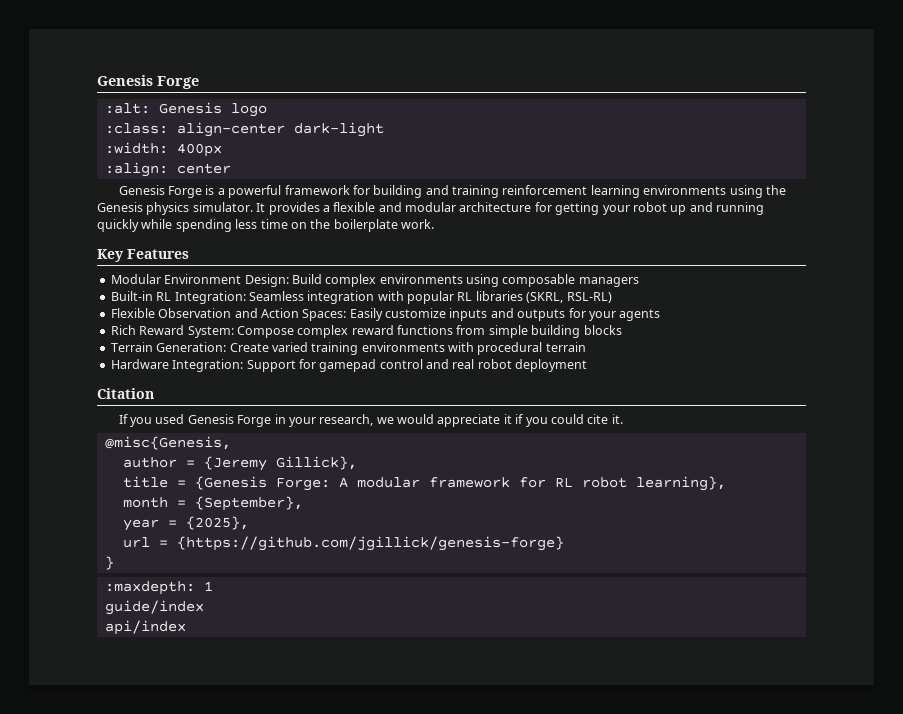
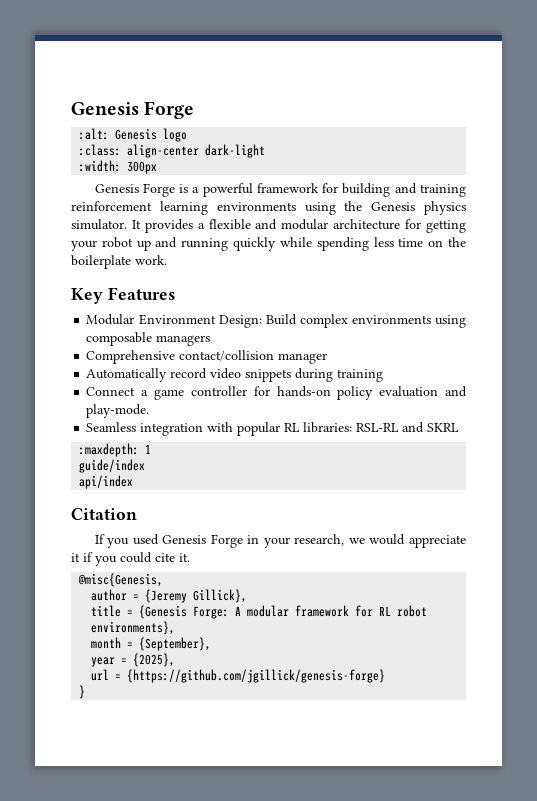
[176,143,222,157] [104,162,231,177] 400px // :align: center -> [127,161,158,174] 300px
[110,291,246,304] Built-in RL Integration: -> [86,350,328,364] [86,368,384,382] [86,386,467,400] [86,404,150,418] Comprehensive contact/collision manager // Automatically record video snippets during training // Connect a game controller for hands-on policy evaluation and play-mode. //
[475,291,612,303] [110,308,661,321] [110,325,622,338] [110,342,586,355] [110,359,588,372] libraries (SKRL, RSL-RL) // Flexible Observation and Action Spaces: Easily customize inputs and outputs for your agents // Rich Reward System: Compose complex reward functions from simple building blocks // Terrain Generation: Create varied training environments with procedural terrain // Hardware Integration: Support for gamepad control and real robot deployment -> [303,422,460,433] [79,443,152,457] [79,459,146,473] [79,475,134,489] libraries: RSL-RL and SKRL // :maxdepth: 1 // guide/index // api/index
[635,476,726,491] learning}, -> [91,621,176,635] environments},
[104,581,213,595] [104,600,204,615] [104,620,186,635] // :maxdepth: 1 // guide/index // api/index -> (86, 692) none

